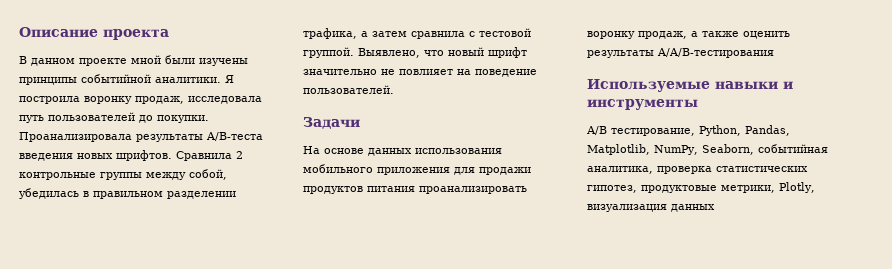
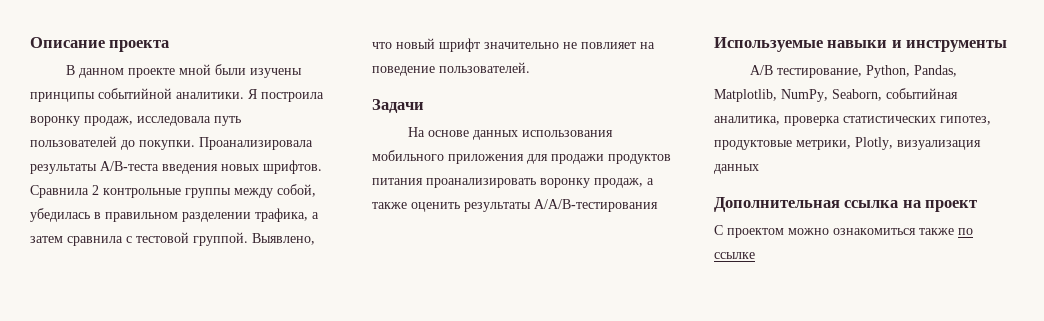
(715, 208) none -> [714,197,978,212] [714,225,973,238] [714,252,755,259] // Дополнительная ссылка на проект // С проектом можно ознакомиться также по ссылке

